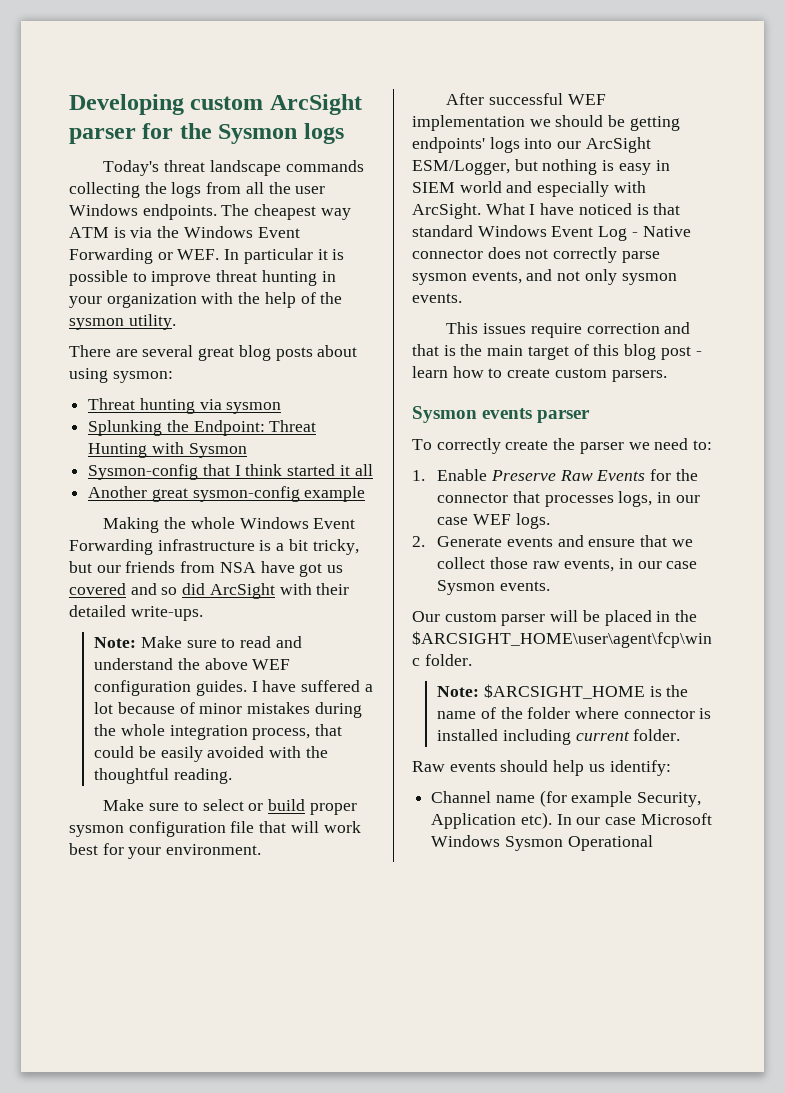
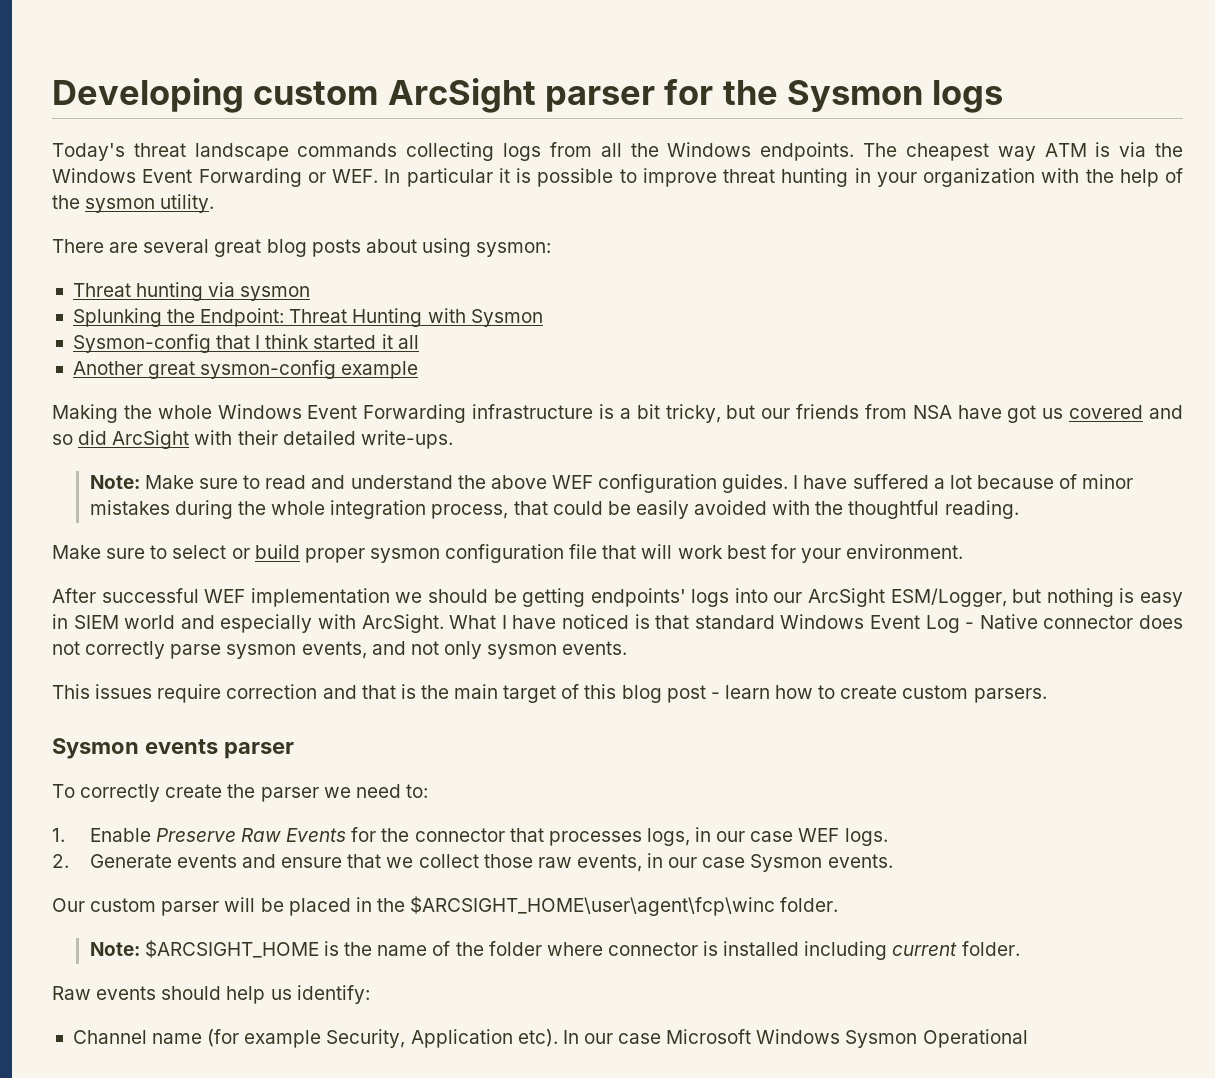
[144,182,167,194] the -> (495, 151) none
[295,186,326,194] user -> (659, 150) none

